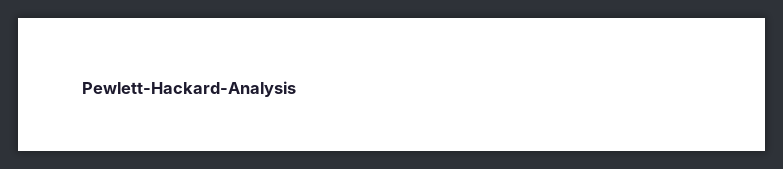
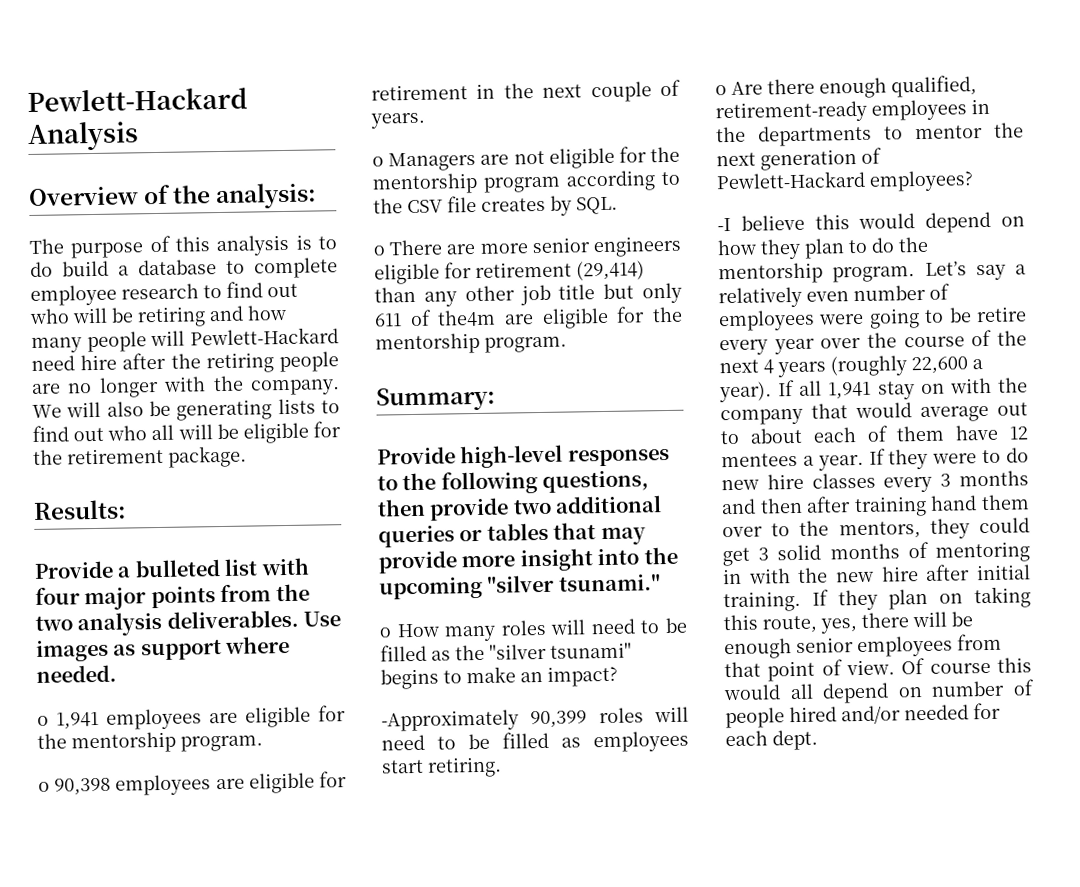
[82,81,296,97] Pewlett-Hackard-Analysis -> [27,87,248,113] [27,121,139,152] [28,182,318,210] [29,234,337,259] [30,257,338,279] [30,281,298,306] [29,304,287,328] [31,327,339,353] [31,351,339,374] [32,375,340,398] [32,398,340,421] [32,421,341,444] [33,445,247,468] [33,499,127,520] [34,557,310,579] [35,583,310,611] [35,609,342,637] [36,635,291,662] [36,664,117,683] [37,705,346,730] [37,731,263,754] [38,771,347,796] [371,79,681,103] [370,112,426,129] [372,146,680,172] [372,170,680,195] [373,195,618,216] [373,235,682,258] [374,260,645,285] [374,282,682,307] [374,306,683,329] [375,332,567,355] [376,386,496,412] [377,444,670,469] [377,470,650,495] [377,495,663,521] [378,522,646,548] [378,546,678,574] [379,573,661,600] [379,617,687,642] [380,642,632,662] [380,665,618,690] [381,706,689,732] [381,730,689,753] [381,756,502,778] [715,75,977,99] [715,98,990,124] [716,122,1024,147] [716,147,882,171] [716,170,974,192] [717,211,1025,233] [717,236,929,260] [718,261,1026,285] [718,283,950,309] [718,306,1027,332] [719,329,1027,356] [719,355,983,378] [719,377,1028,403] [720,402,1028,426] [720,424,1028,445] [721,447,1029,471] [721,470,1029,493] [721,494,1030,518] [722,517,1030,540] [722,541,1030,567] [722,564,1031,585] [723,586,1031,613] [723,611,973,634] [724,633,1002,660] [724,657,1032,682] [723,679,1035,704] [725,702,1001,729] [725,729,818,751] Pewlett-Hackard Analysis // Overview of the analysis: // The purpose of this analysis is to do build a database to complete employee research to find out who will be retiring and how many people will Pewlett-Hackard need hire after the retiring people are no longer with the company. We will also be generating lists to find out who all will be eligible for the retirement package. // Results: // Provide a bulleted list with four major points from the two analysis deliverables. Use images as support where needed. // o 1,941 employees are eligible for the mentorship program. // o 90,398 employees are eligible for retirement in the next couple of years. // o Managers are not eligible for the mentorship program according to the CSV file creates by SQL. // o There are more senior engineers eligible for retirement (29,414) than any other job title but only 611 of the4m are eligible for the mentorship program. // Summary: // Provide high-level responses to the following questions, then provide two additional queries or tables that may provide more insight into the upcoming "silver tsunami." // o How many roles will need to be filled as the "silver tsunami" begins to make an impact? // -Approximately 90,399 roles will need to be filled as employees start retiring. // o Are there enough qualified, retirement-ready employees in the departments to mentor the next generation of Pewlett-Hackard employees? // -I believe this would depend on how they plan to do the mentorship program. Let’s say a relatively even number of employees were going to be retire every year over the course of the next 4 years (roughly 22,600 a year). If all 1,941 stay on with the company that would average out to about each of them have 12 mentees a year. If they were to do new hire classes every 3 months and then after training hand them over to the mentors, they could get 3 solid months of mentoring in with the new hire after initial training. If they plan on taking this route, yes, there will be enough senior employees from that point of view. Of course this would all depend on number of people hired and/or needed for each dept.

